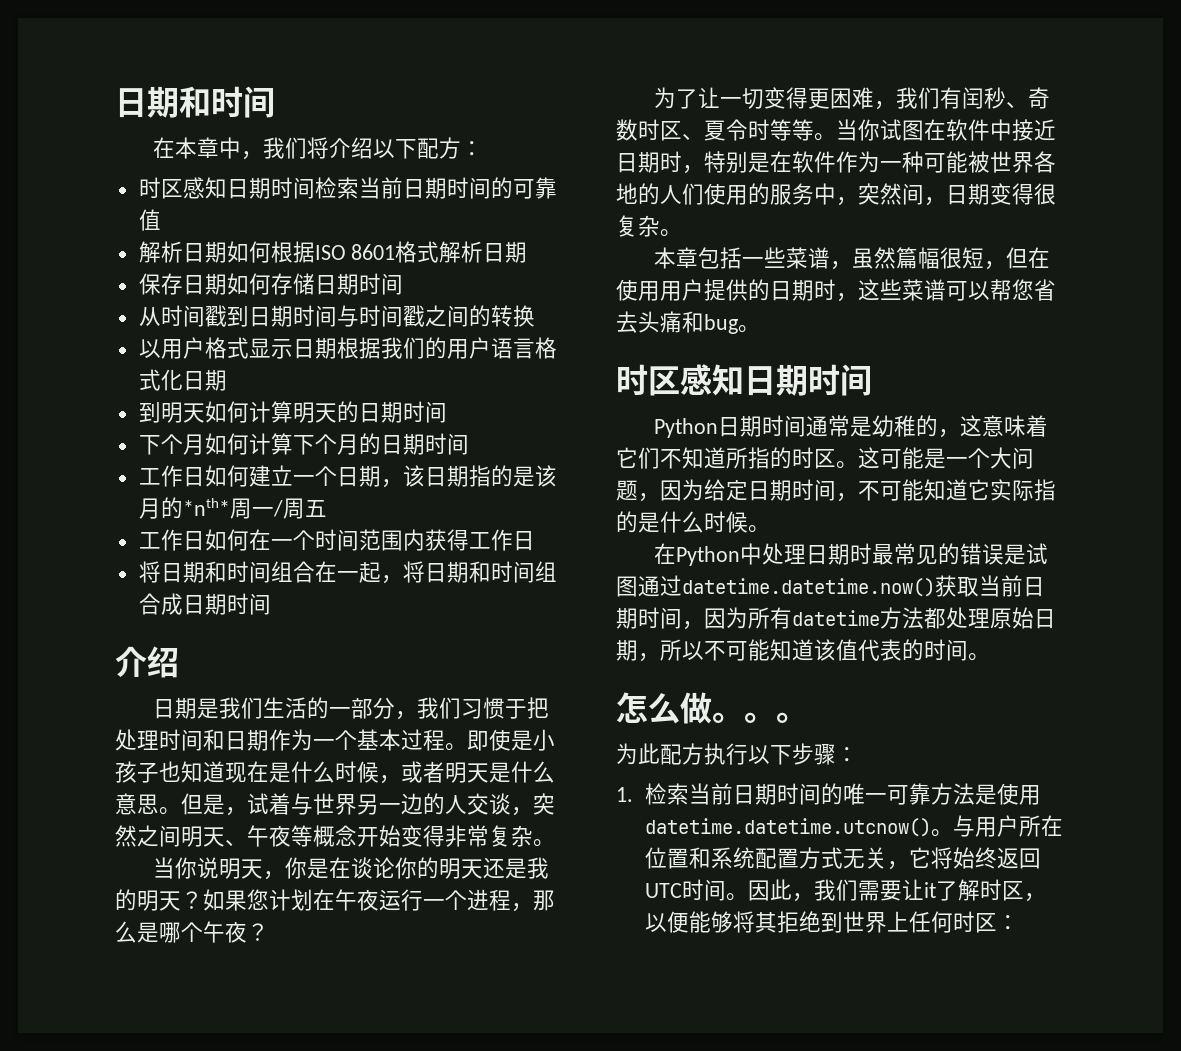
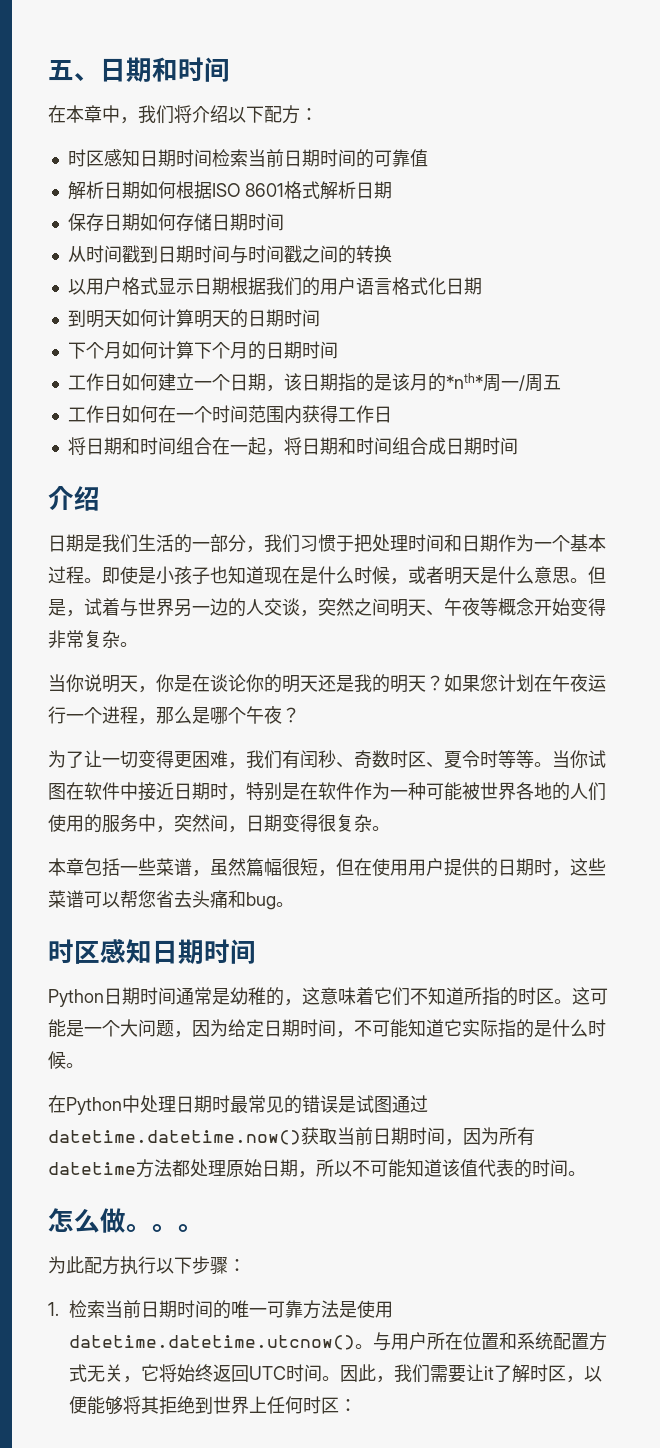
(115, 103) none -> [48,60,100,81] 五、

